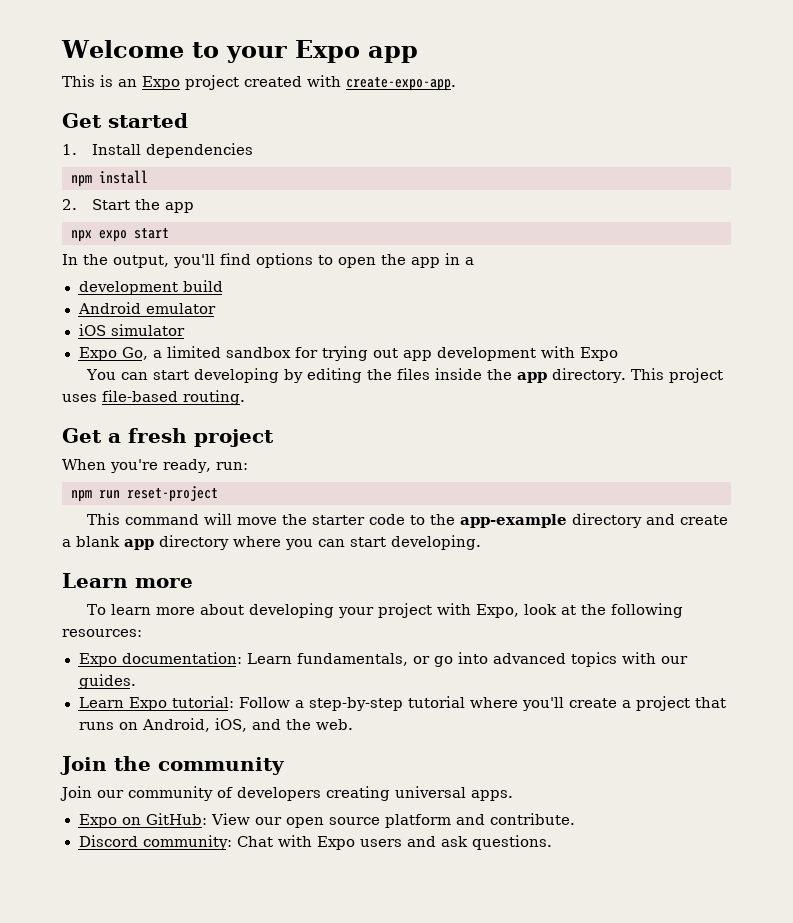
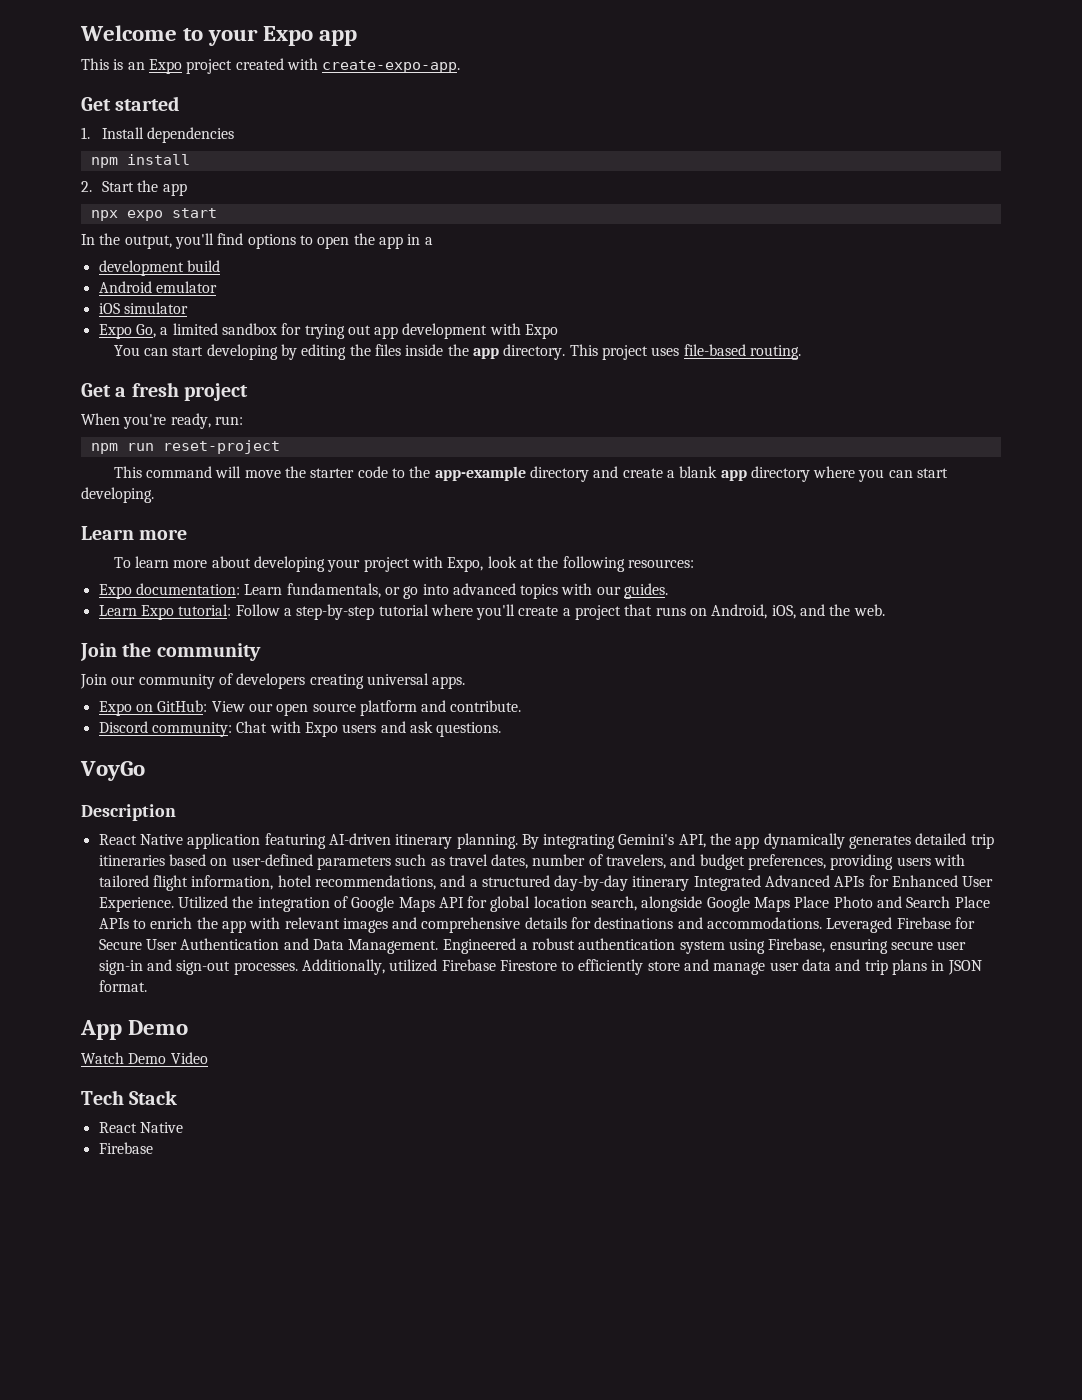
(552, 842) none -> [80,761,145,781] [81,804,176,821] [98,833,994,849] [98,854,966,870] [98,875,994,891] [98,896,990,912] [98,917,976,933] [98,938,967,954] [98,959,982,975] [98,980,147,992] [80,1020,189,1040] [81,1052,208,1064] [81,1090,178,1105] [98,1122,183,1133] [98,1142,153,1154] // VoyGo // Description // React Native application featuring AI-driven itinerary planning. By integrating Gemini's API, the app dynamically generates detailed trip itineraries based on user-defined parameters such as travel dates, number of travelers, and budget preferences, providing users with tailored flight information, hotel recommendations, and a structured day-by-day itinerary Integrated Advanced APIs for Enhanced User Experience. Utilized the integration of Google Maps API for global location search, alongside Google Maps Place Photo and Search Place APIs to enrich the app with relevant images and comprehensive details for destinations and accommodations. Leveraged Firebase for Secure User Authentication and Data Management. Engineered a robust authentication system using Firebase, ensuring secure user sign-in and sign-out processes. Additionally, utilized Firebase Firestore to efficiently store and manage user data and trip plans in JSON format. // App Demo // Watch Demo Video // Tech Stack // React Native // Firebase

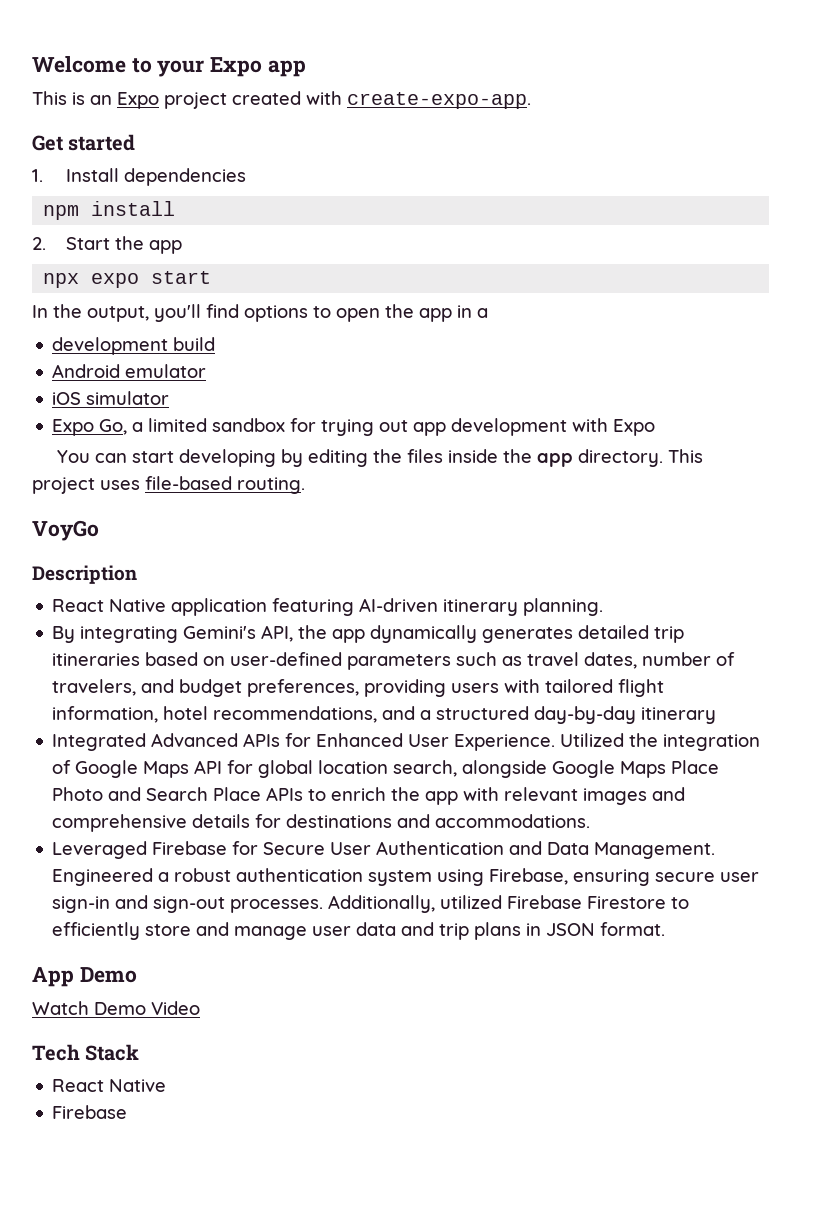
[81,382,249,401] [81,413,243,429] [90,440,280,454] [113,466,949,482] [81,487,154,503] [81,526,188,540] [113,556,694,572] [98,583,669,599] [98,604,885,620] [80,642,261,661] [80,673,466,689] [98,700,522,716] [98,721,502,737] // Get a fresh project // When you're ready, run: // npm run reset-project // This command will move the starter code to the app-example directory and create a blank app directory where you can start developing. // Learn more // To learn more about developing your project with Expo, look at the following resources: // Expo documentation: Learn fundamentals, or go into advanced topics with our guides. // Learn Expo tutorial: Follow a step-by-step tutorial where you'll create a project that runs on Android, iOS, and the web. // Join the community // Join our community of developers creating universal apps. // Expo on GitHub: View our open source platform and contribute. // Discord community: Chat with Expo users and ask questions. -> (305, 485) none
(518, 841) none -> (604, 607) //
(690, 883) none -> (717, 715) //
(823, 923) none -> (591, 821) //

